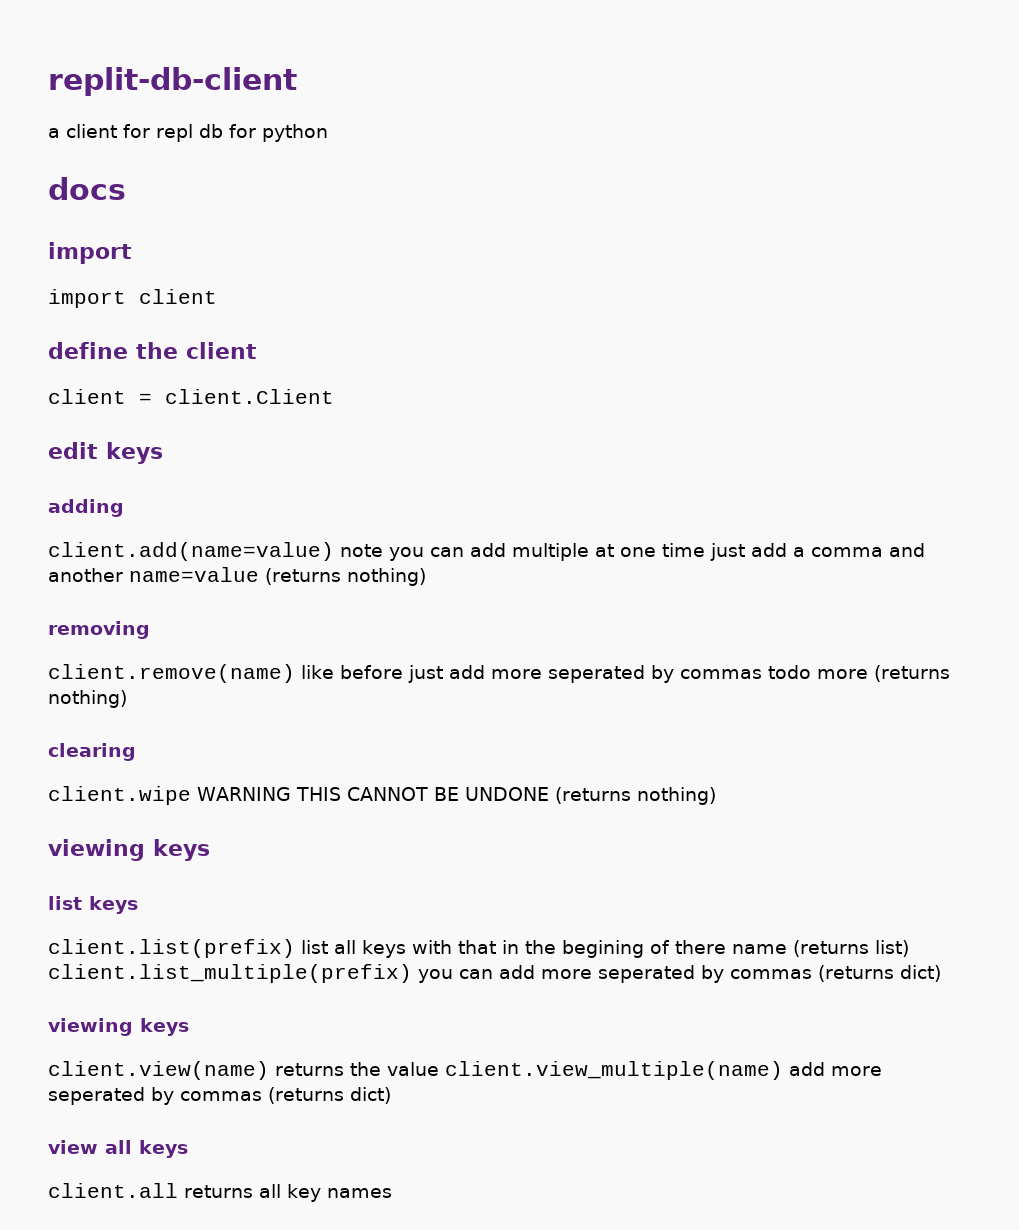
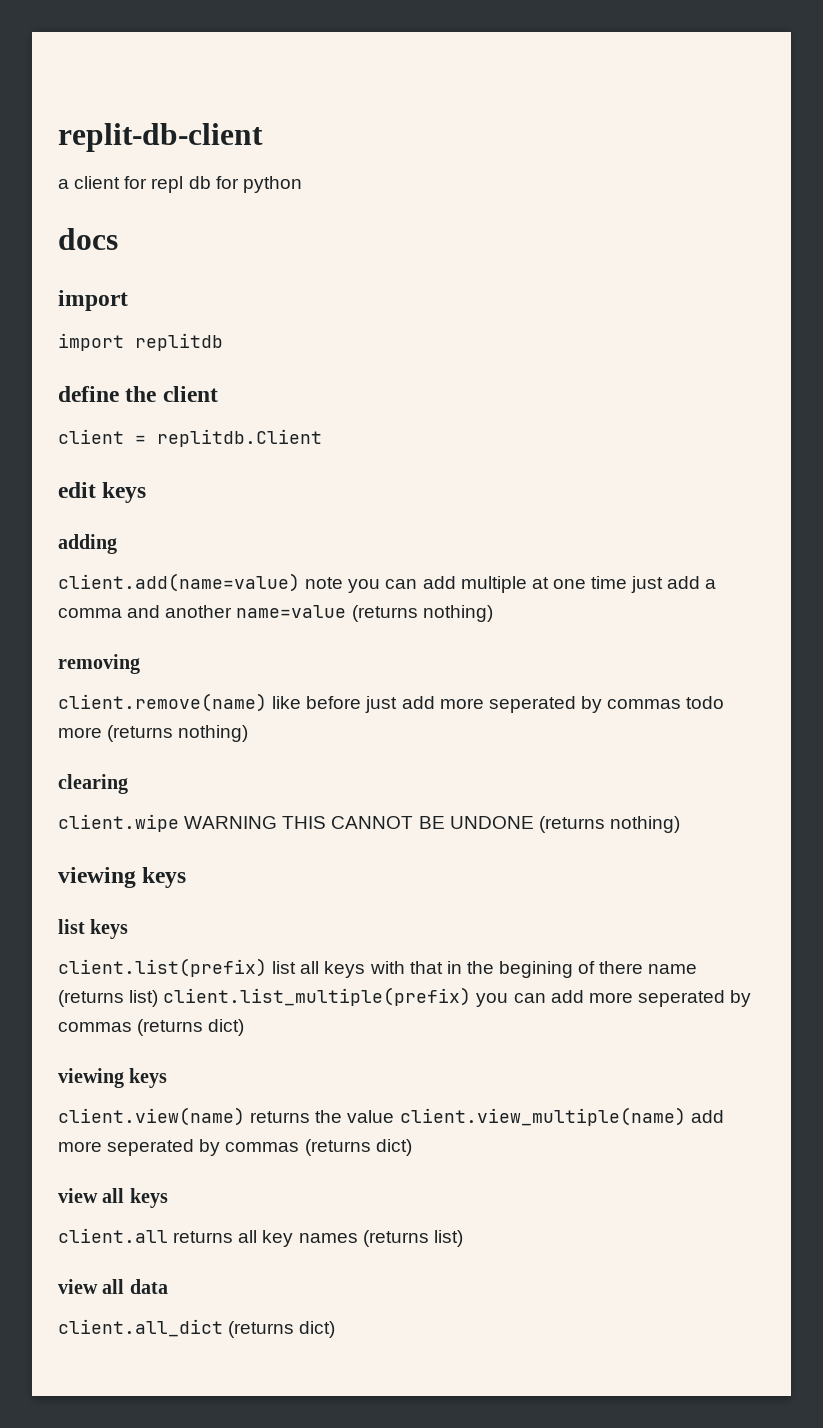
[139,289,217,304] client -> [135,333,223,351] replitdb
[165,389,334,404] client.Client -> [157,429,322,447] replitdb.Client
(392, 1193) none -> [362,1230,463,1247] [58,1279,168,1294] [58,1319,336,1338] (returns list) // view all data // client.all_dict (returns dict)

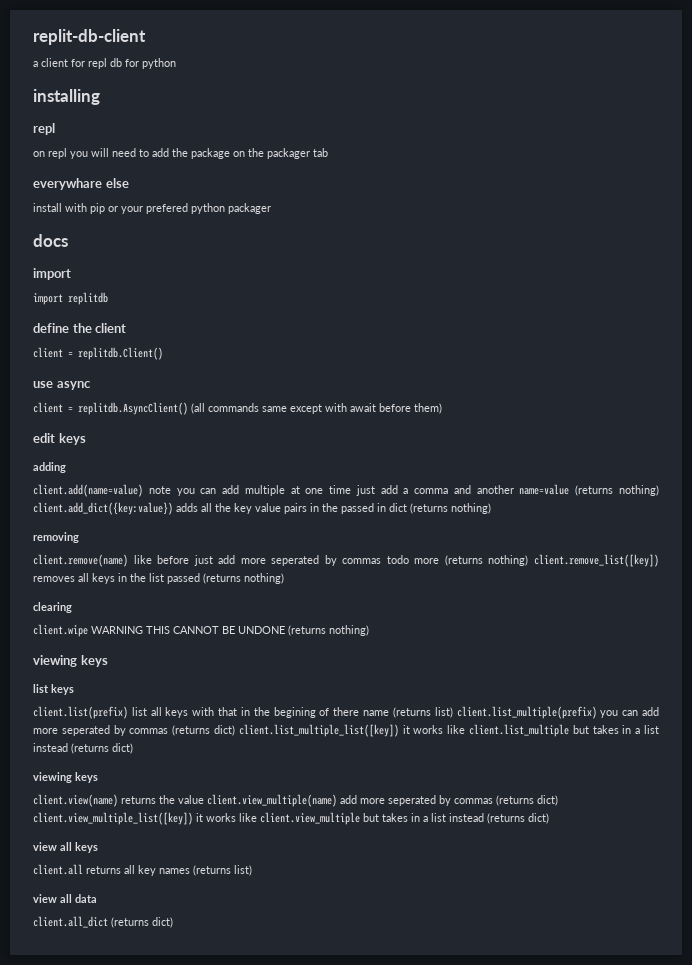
(302, 184) none -> [33,89,100,105] [33,123,55,135] [33,148,328,159] [33,178,129,190] [33,203,271,214] // installing // repl // on repl you will need to add the package on the packager tab // everywhare else // install with pip or your prefered python packager
[157,429,322,447] replitdb.Client -> [78,347,163,360] [33,381,91,390] [33,402,442,415] replitdb.Client() // use async // client = replitdb.AsyncClient() (all commands same except with await before them)
(493, 613) none -> [33,502,491,515] client.add_dict({key:value}) adds all the key value pairs in the passed in dict (returns nothing)
(249, 733) none -> [534,554,660,567] [33,573,284,584] client.remove_list([key]) removes all keys in the list passed (returns nothing)
(245, 1027) none -> [238,724,659,737] [33,743,133,754] client.list_multiple_list([key]) it works like client.list_multiple but takes in a list instead (returns dict)
(412, 1147) none -> [33,812,549,825] client.view_multiple_list([key]) it works like client.view_multiple but takes in a list instead (returns dict)

